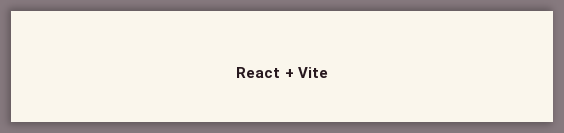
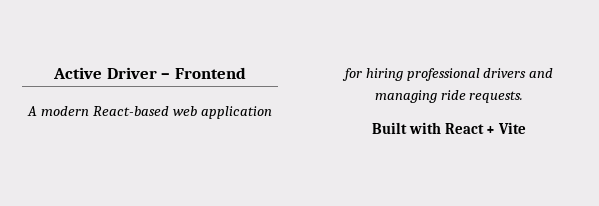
(236, 72) none -> [53,67,246,79] [27,106,272,119] [341,68,554,81] [374,90,524,103] [371,122,441,134] Active Driver – Frontend // A modern React-based web application for hiring professional drivers and managing ride requests. // Built with

